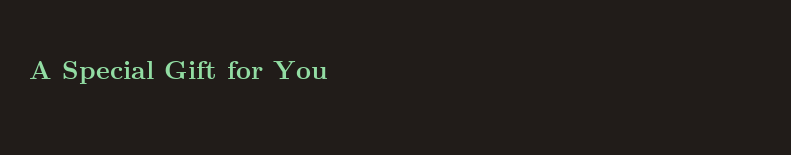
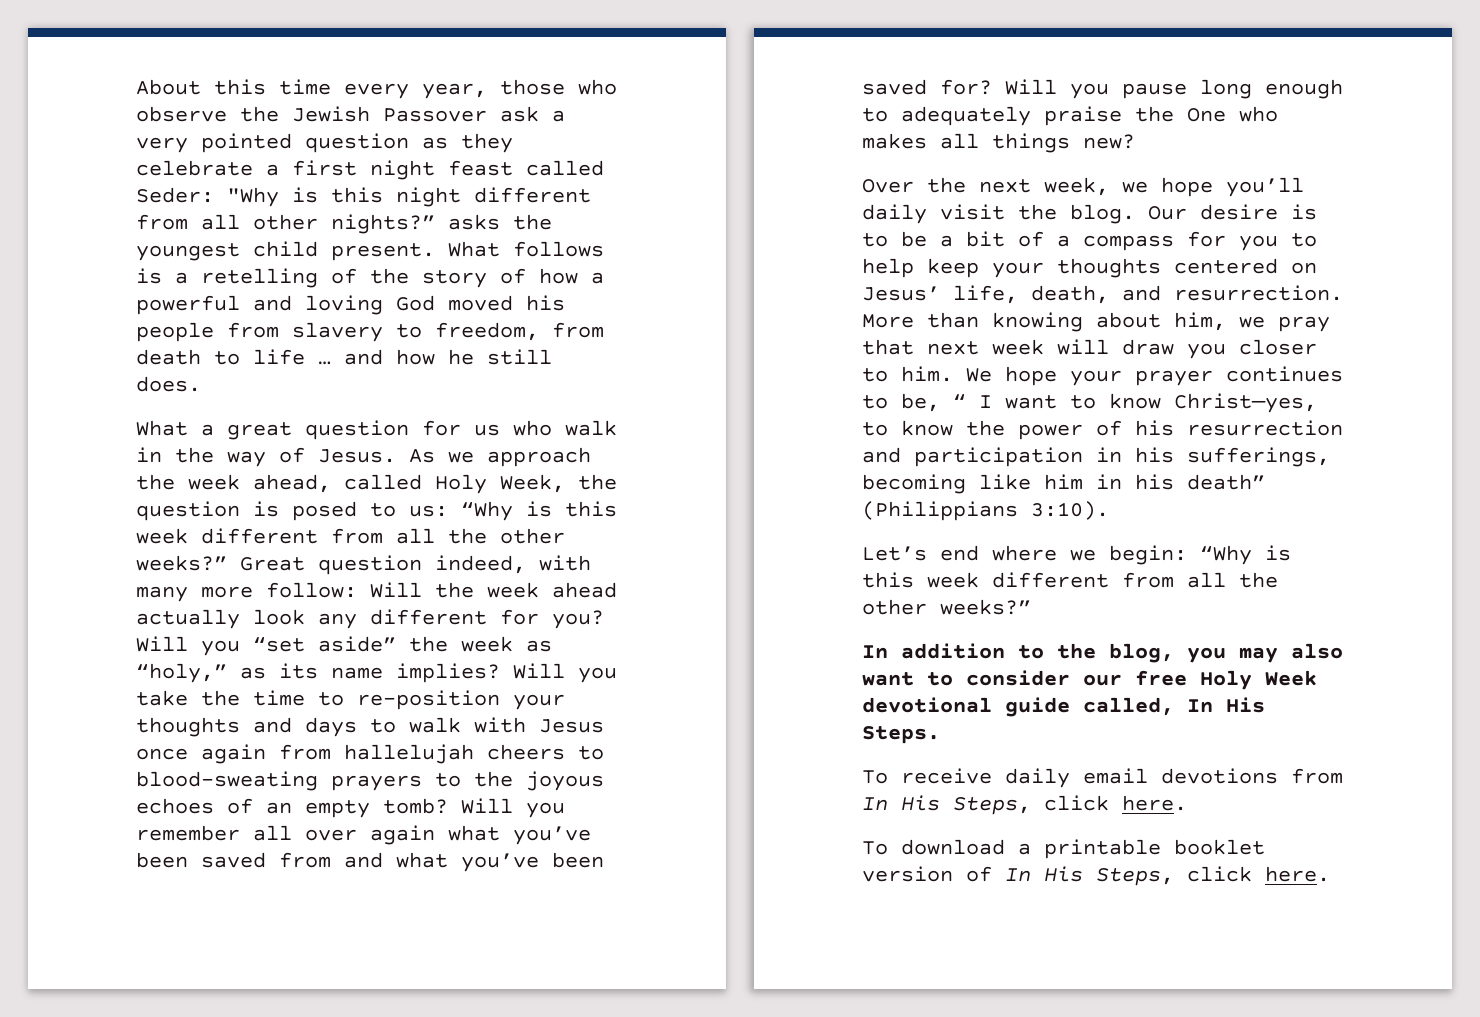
[29,61,328,84] A Special Gift for You -> [136,79,617,99] [136,106,565,122] [136,133,513,153] [136,160,604,180] [136,187,591,207] [136,214,552,234] [136,241,604,261] [136,268,604,288] [136,295,565,315] [136,322,604,342] [136,349,552,365] [136,376,201,392] [136,420,617,440] [136,447,591,467] [136,474,617,494] [136,501,617,521] [136,528,565,544] [136,555,591,575] [136,582,617,602] [136,609,604,629] [136,636,552,656] [136,663,617,683] [136,690,565,710] [136,717,604,737] [136,744,604,764] [136,771,604,791] [136,798,565,818] [136,825,591,845] [136,852,604,872] [862,79,1343,99] [862,106,1278,126] [862,133,1135,153] [862,177,1304,197] [862,204,1317,224] [862,231,1317,251] [862,258,1317,278] [862,285,1343,304] [862,312,1330,332] [862,339,1317,359] [862,366,1343,386] [862,393,1317,413] [862,420,1343,440] [862,447,1330,467] [862,474,1265,494] [862,501,1109,521] [862,545,1291,565] [862,572,1278,588] [862,599,1031,615] [862,643,1343,663] [862,670,1317,690] [862,697,1265,717] [862,726,940,744] [862,768,1343,788] [862,795,1187,815] [862,839,1265,859] [862,866,1330,886] About this time every year, those who observe the Jewish Passover ask a very pointed question as they celebrate a first night feast called Seder: "Why is this night different from all other nights?” asks the youngest child present. What follows is a retelling of the story of how a powerful and loving God moved his people from slavery to freedom, from death to life … and how he still does. // What a great question for us who walk in the way of Jesus. As we approach the week ahead, called Holy Week, the question is posed to us: “Why is this week different from all the other weeks?” Great question indeed, with many more follow: Will the week ahead actually look any different for you? Will you “set aside” the week as “holy,” as its name implies? Will you take the time to re-position your thoughts and days to walk with Jesus once again from hallelujah cheers to blood-sweating prayers to the joyous echoes of an empty tomb? Will you remember all over again what you’ve been saved from and what you’ve been saved for? Will you pause long enough to adequately praise the One who makes all things new? // Over the next week, we hope you’ll daily visit the blog. Our desire is to be a bit of a compass for you to help keep your thoughts centered on Jesus’ life, death, and resurrection. More than knowing about him, we pray that next week will draw you closer to him. We hope your prayer continues to be, “ I want to know Christ—yes, to know the power of his resurrection and participation in his sufferings, becoming like him in his death” (Philippians 3:10). // Let’s end where we begin: “Why is this week different from all the other weeks?” // In addition to the blog, you may also want to consider our free Holy Week devotional guide called, In His Steps. // To receive daily email devotions from In His Steps, click here. // To download a printable booklet version of In His Steps, click here.

